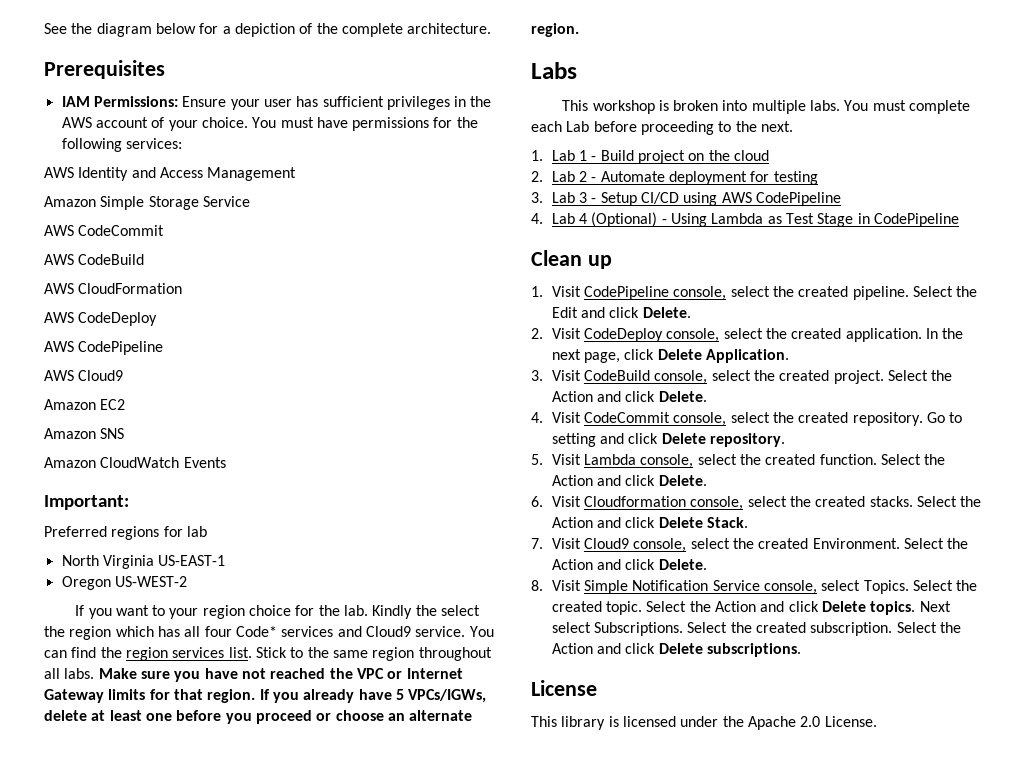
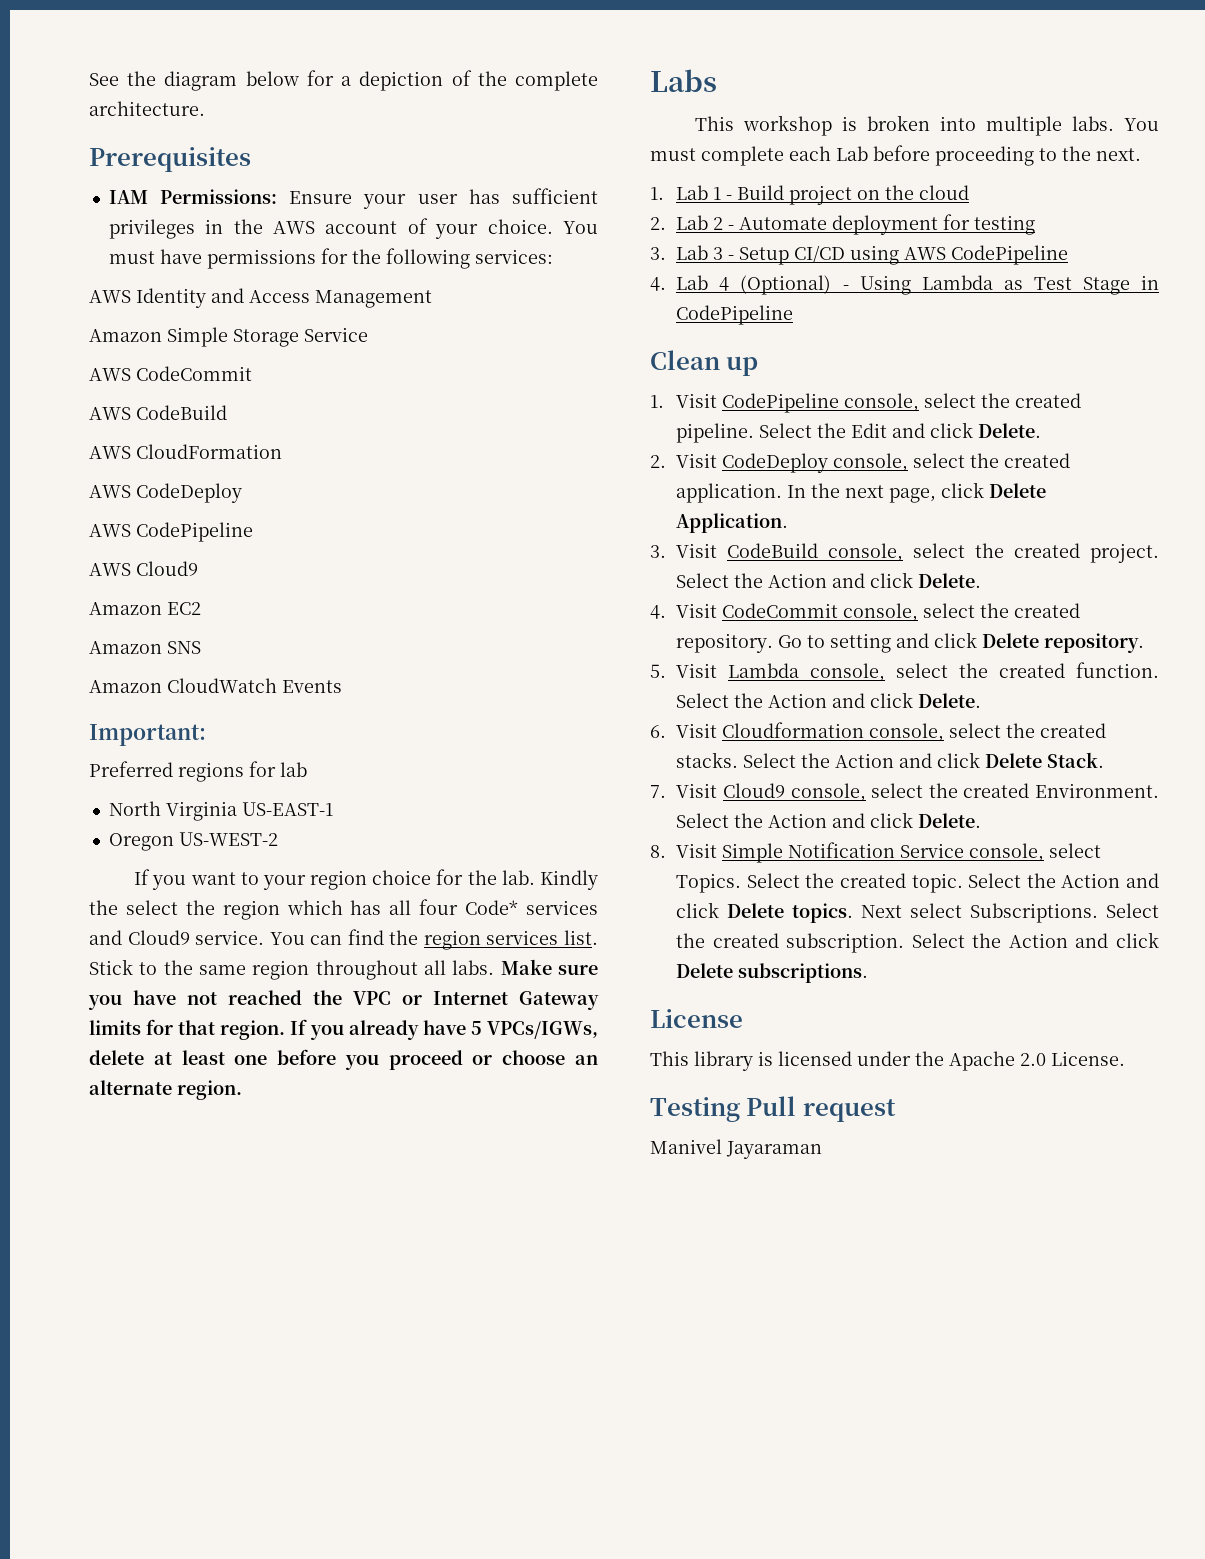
(877, 721) none -> [650,1096,896,1122] [650,1139,822,1159] // Testing Pull request // Manivel Jayaraman

